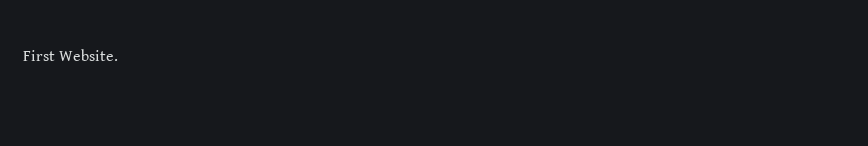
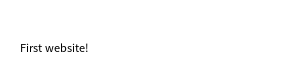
[59,49,119,61] Website. -> [44,43,89,52] website!

